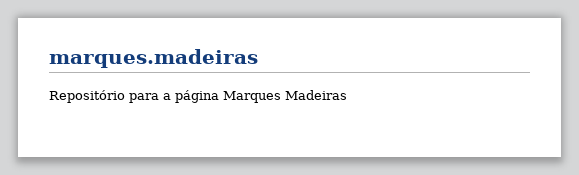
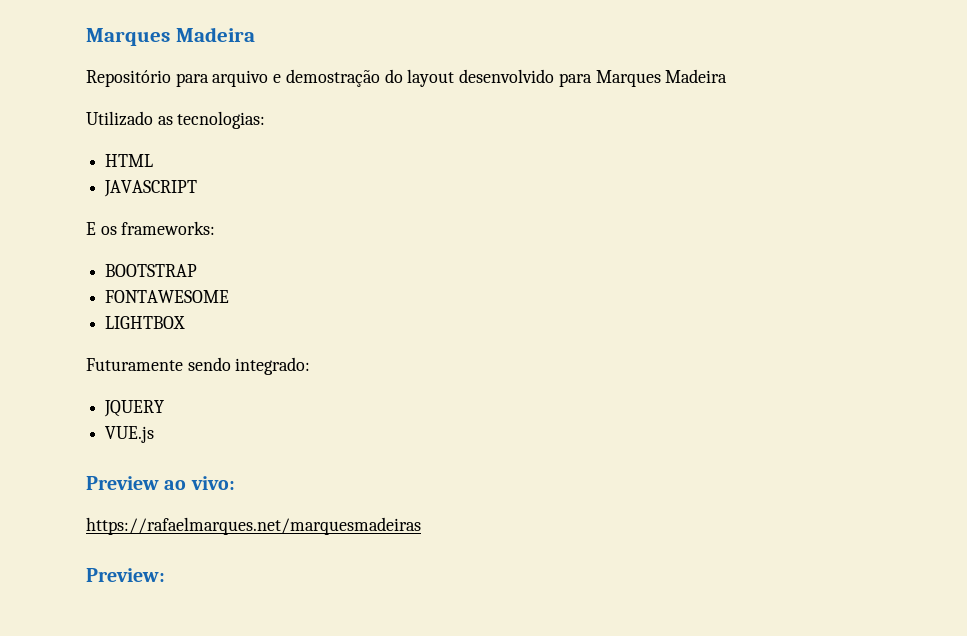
[49,49,258,68] marques.madeiras -> [86,27,255,46] Marques Madeira
[163,90,347,103] a página Marques Madeiras -> [212,69,728,87] [86,111,266,129] [105,154,154,167] [104,180,198,197] [86,221,216,235] [105,264,198,277] [105,290,230,303] [105,316,186,329] [86,357,311,375] [104,400,165,417] [105,426,155,443] [86,476,235,490] [86,517,421,535] [86,568,165,582] arquivo e demostração do layout desenvolvido para Marques Madeira // Utilizado as tecnologias: // HTML // JAVASCRIPT // E os frameworks: // BOOTSTRAP // FONTAWESOME // LIGHTBOX // Futuramente sendo integrado: // JQUERY // VUE.js // Preview ao vivo: // https://rafaelmarques.net/marquesmadeiras // Preview:

